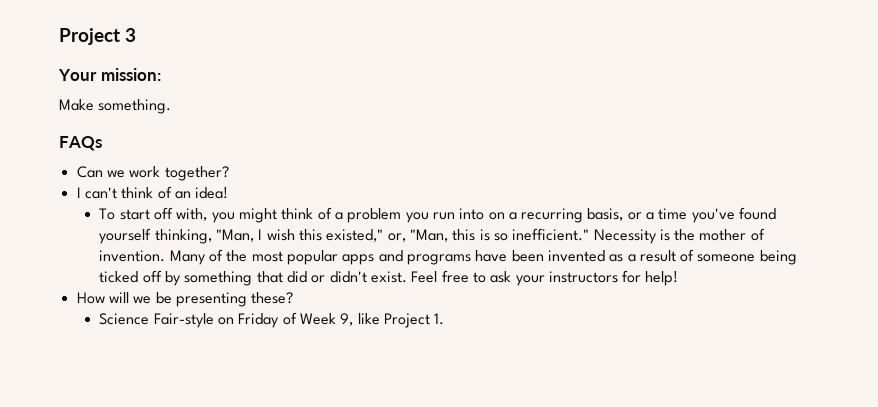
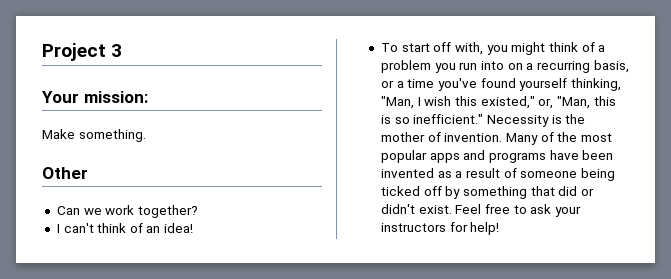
[59,136,102,151] FAQs -> [42,167,88,179] Other
[76,292,294,307] [99,312,445,328] // How will we be presenting these? // Science Fair-style on Friday of Week 9, like Project 1. -> (500, 228) none

